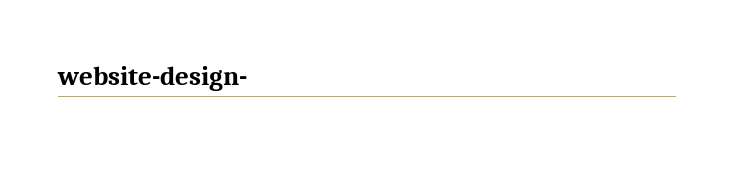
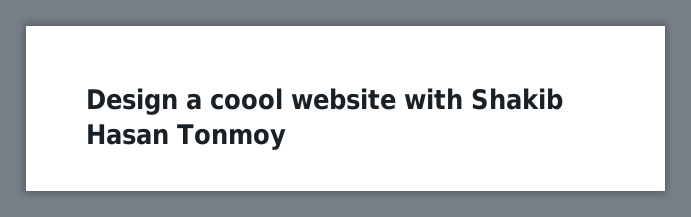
[57,66,247,91] website-design- -> [86,88,563,115] [86,124,286,150] Design a coool website with Shakib Hasan Tonmoy

